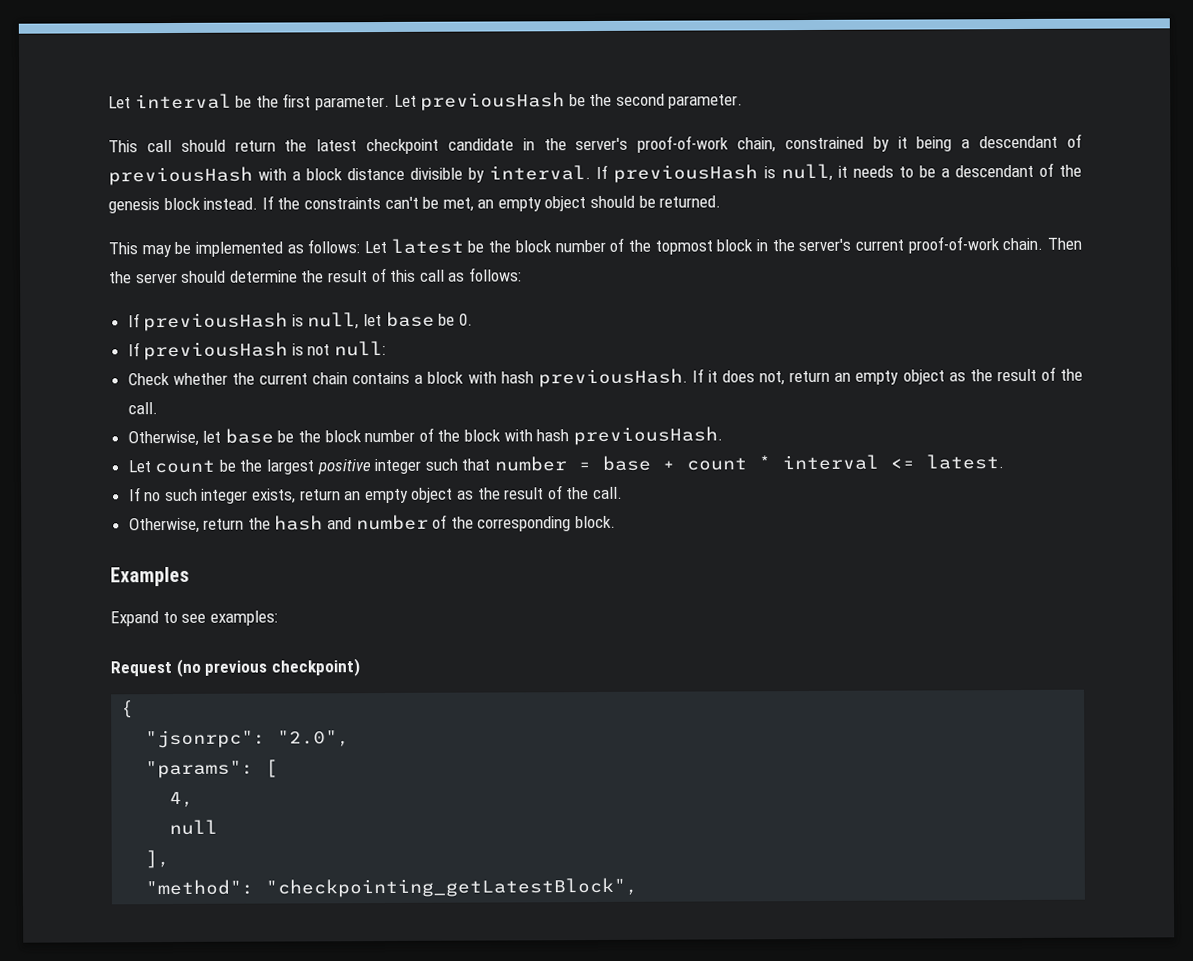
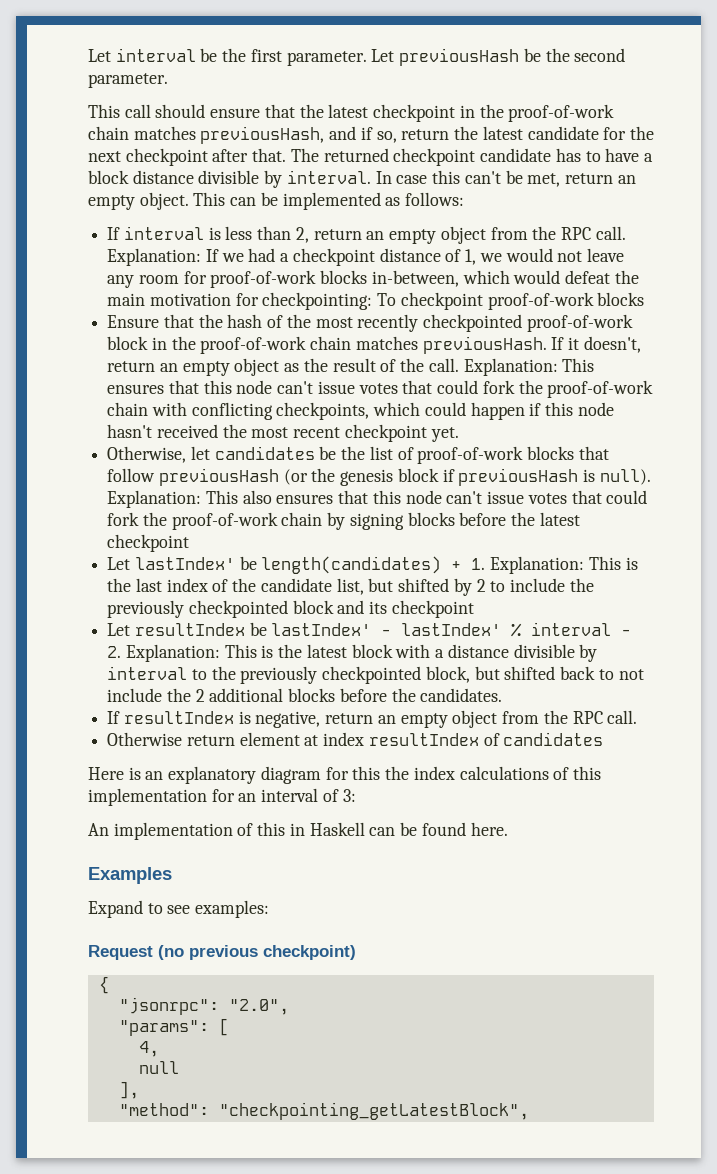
[234,133,1083,155] [108,166,288,186] return the latest checkpoint candidate in the server's proof-of-work chain, constrained by it being a descendant of previousHash with -> [210,104,615,122] [88,126,654,144] [88,148,640,166] ensure that the latest checkpoint in the proof-of-work chain matches previousHash, and if so, return the latest candidate for the next checkpoint after that. The returned checkpoint candidate has to have
[596,162,1083,183] [108,195,381,214] If previousHash is null, it needs to be a descendant of the genesis block instead. If the constraints -> [375,170,461,184] In case this
[477,195,722,212] [108,236,1082,258] [109,267,522,284] [127,311,473,332] [127,340,387,361] [127,371,534,386] an empty object should be returned. // This may be implemented as follows: Let latest be the block number of the topmost block in the server's current proof-of-work chain. Then the server should determine the result of this call as follows: // If previousHash is null, let base be 0. // If previousHash is not null: // Check whether the current chain contains a block with hash -> [564,173,636,184] [88,192,465,210] [107,226,626,244] [107,248,624,266] [107,270,639,288] [107,292,645,310] [107,314,633,332] [107,336,418,354] return an empty object. This can be implemented as follows: // If interval is less than 2, return an empty object from the RPC call. Explanation: If we had a checkpoint distance of 1, we would not leave any room for proof-of-work blocks in-between, which would defeat the main motivation for checkpointing: To checkpoint proof-of-work blocks // Ensure that the hash of the most recently checkpointed proof-of-work block in the proof-of-work chain matches
[722,370,786,386] does not, -> [583,336,641,353] doesn't,
(158, 408) none -> [463,358,595,376] [107,380,654,398] [107,402,614,420] [107,424,459,442] Explanation: This ensures that this node can't issue votes that could fork the proof-of-work chain with conflicting checkpoints, which could happen if this node hasn't received the most recent checkpoint yet.
[224,426,723,446] [127,454,1005,475] [128,485,623,504] [128,514,617,534] base be the block number of the block with hash previousHash. // Let count be the largest positive integer such that number = base + count * interval <= latest. // If no such integer exists, return an empty object as the result of the call. // Otherwise, return the hash and number of the corresponding block. -> [214,446,609,464] [107,468,651,486] [107,490,648,508] [107,512,580,530] [107,534,190,552] [107,556,638,574] [107,578,594,596] [107,600,474,618] [107,622,632,637] [107,644,598,662] [107,666,644,684] [107,688,503,702] [107,710,638,728] [107,732,604,746] [88,766,601,784] [88,788,356,806] [88,822,508,840] candidates be the list of proof-of-work blocks that follow previousHash (or the genesis block if previousHash is null). Explanation: This also ensures that this node can't issue votes that could fork the proof-of-work chain by signing blocks before the latest checkpoint // Let lastIndex' be length(candidates) + 1. Explanation: This is the last index of the candidate list, but shifted by 2 to include the previously checkpointed block and its checkpoint // Let resultIndex be lastIndex' - lastIndex' % interval - 2. Explanation: This is the latest block with a distance divisible by interval to the previously checkpointed block, but shifted back to not include the 2 additional blocks before the candidates. // If resultIndex is negative, return an empty object from the RPC call. // Otherwise return element at index resultIndex of candidates // Here is an explanatory diagram for this the index calculations of this implementation for an interval of 3: // An implementation of this in Haskell can be found here.

